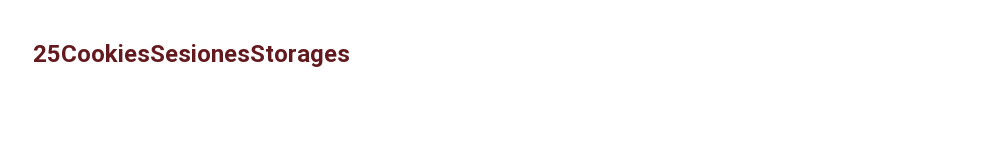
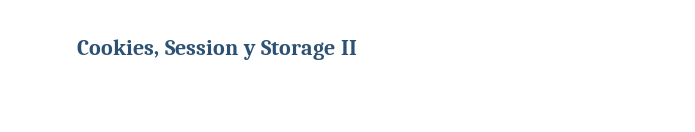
[33,44,350,67] 25CookiesSesionesStorages -> [77,39,357,60] Cookies, Session y Storage II

